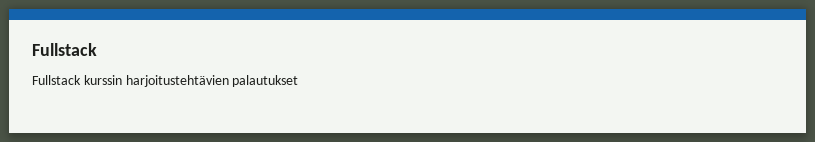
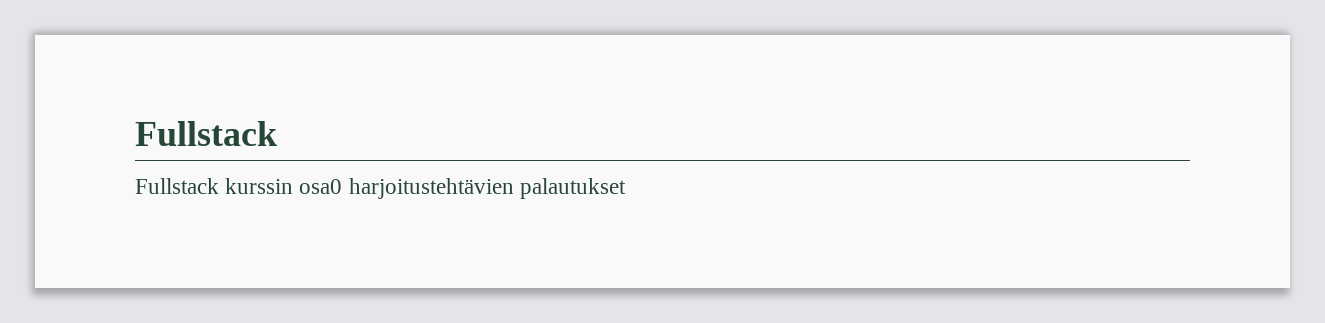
(122, 80) none -> [299,179,343,194] osa0

